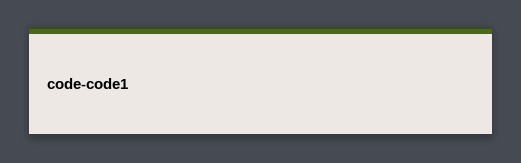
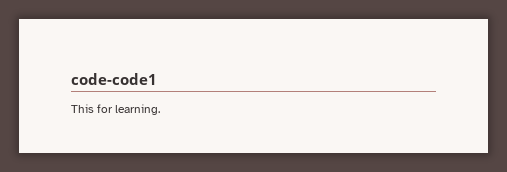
(128, 83) none -> [71,104,161,115] // This for learning.

